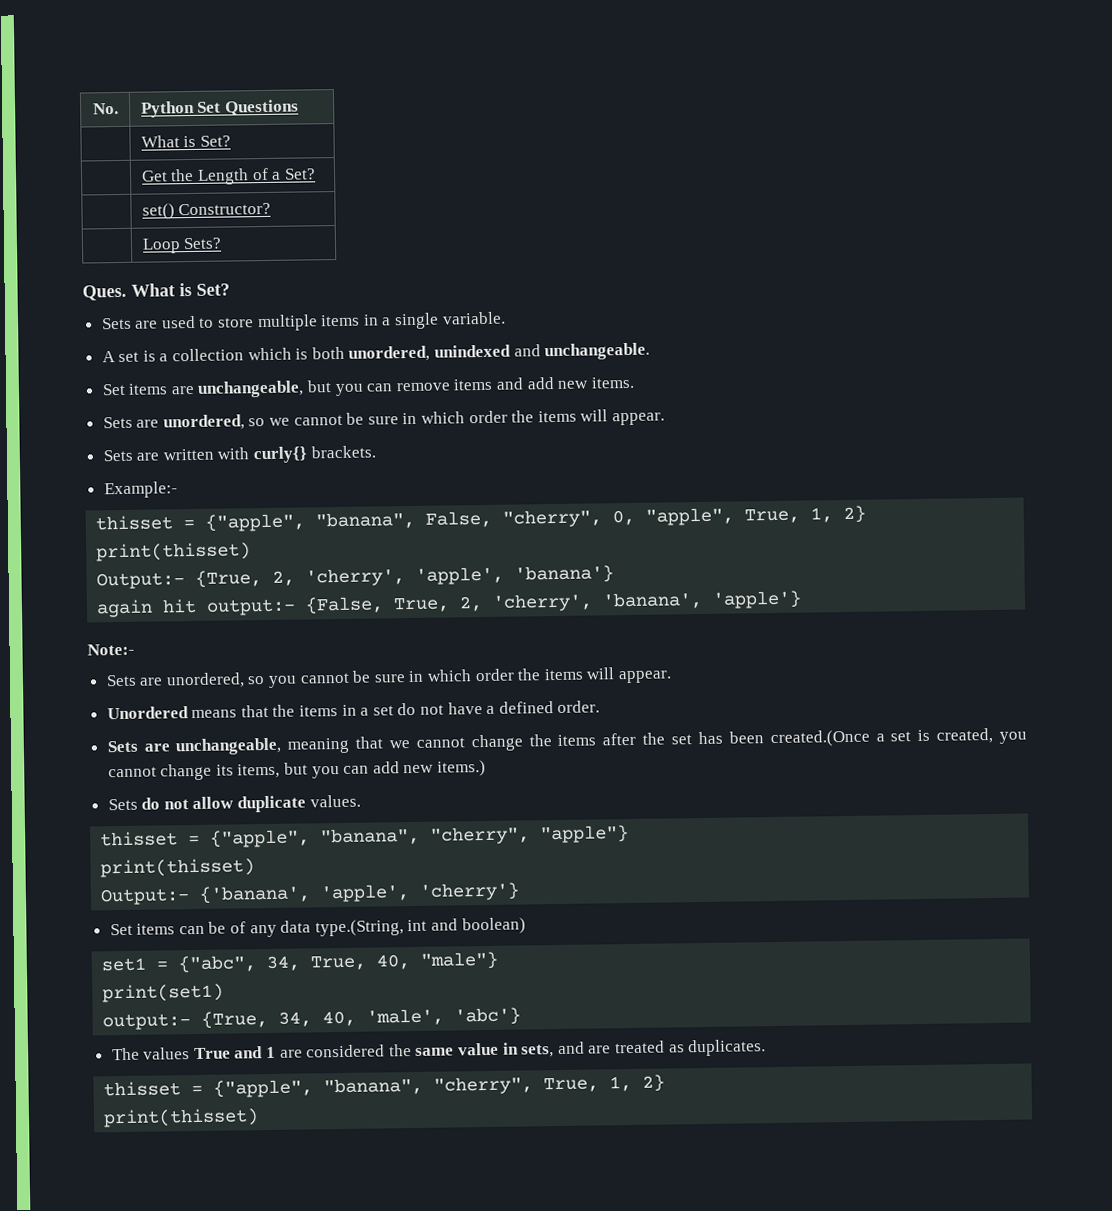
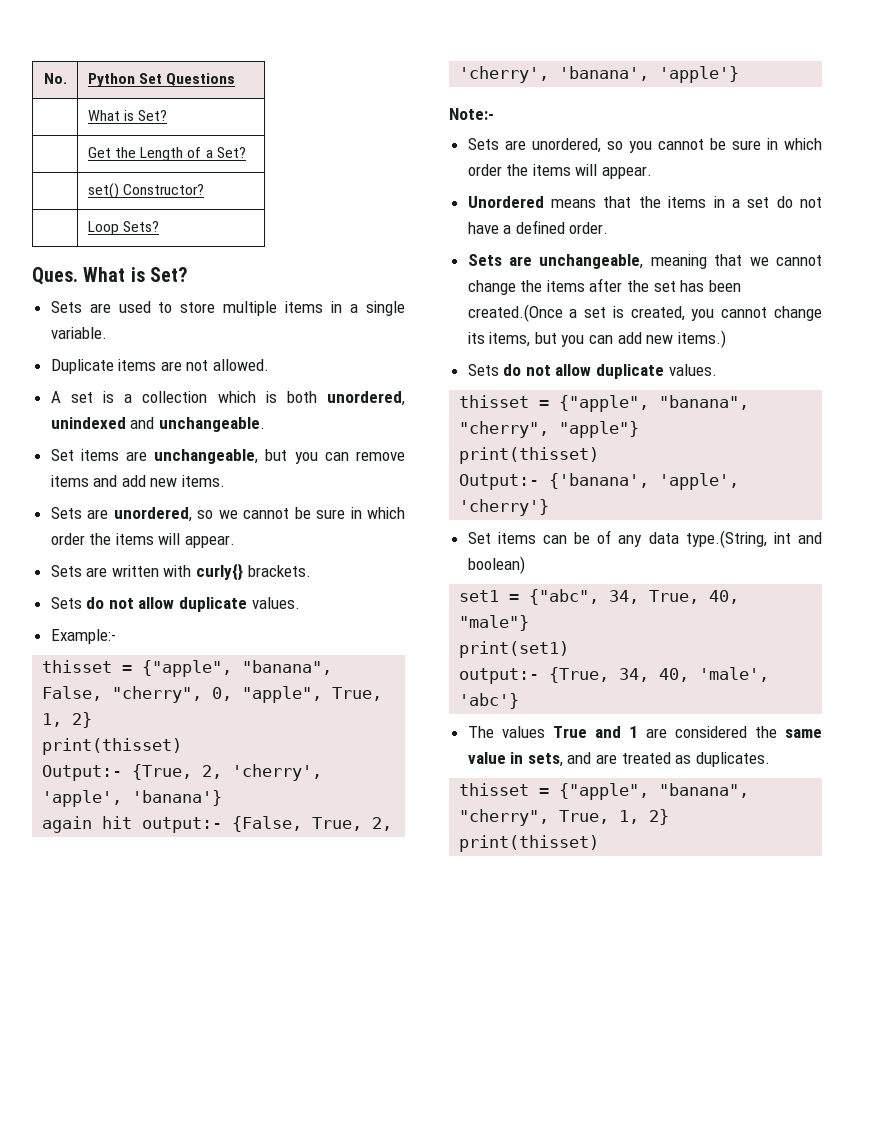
(506, 318) none -> [50,359,270,374] // Duplicate items are not allowed.
(376, 452) none -> [50,597,300,612] // Sets do not allow duplicate values.

